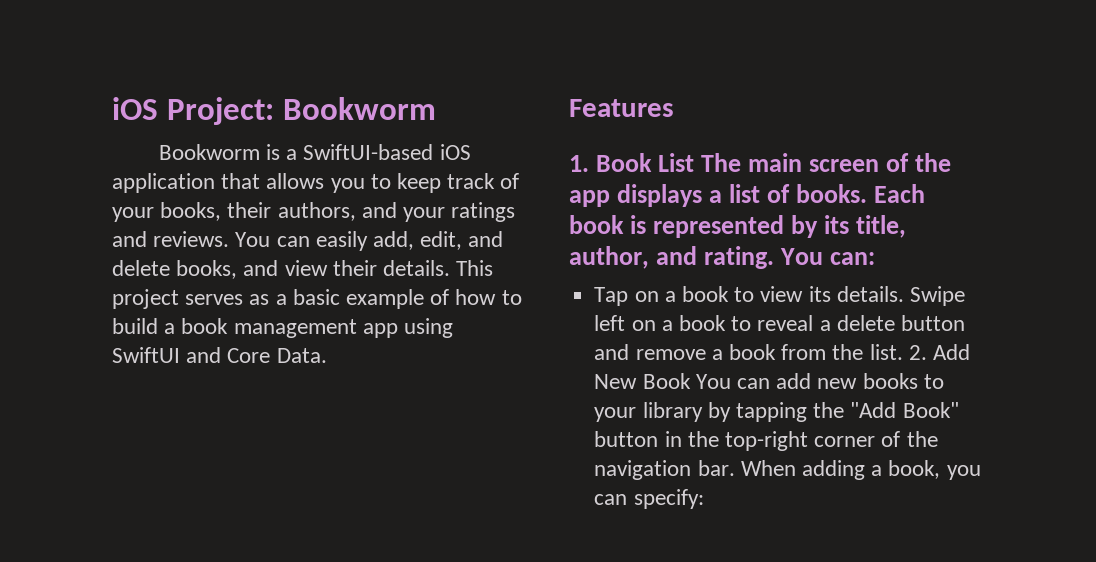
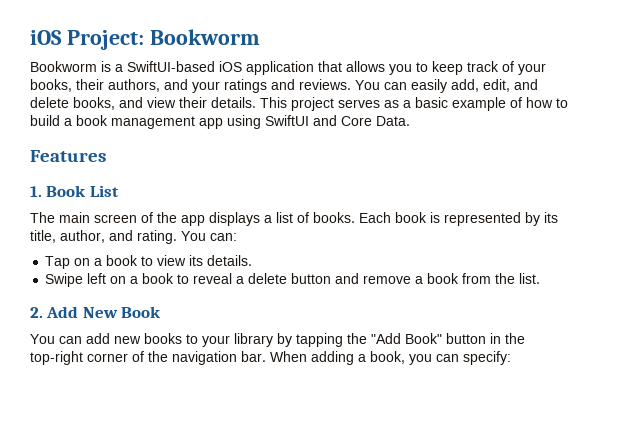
(695, 162) none -> (119, 191) //
(904, 294) none -> (253, 260) //
(903, 352) none -> (541, 278) //
(691, 381) none -> (162, 312) //

